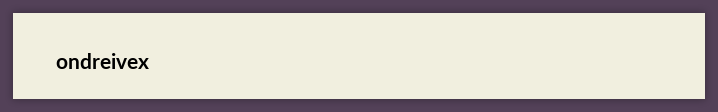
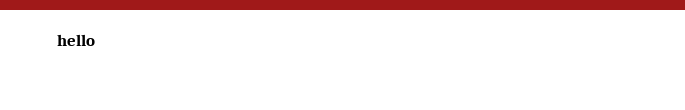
[56,53,149,69] ondreivex -> [57,34,95,46] hello

